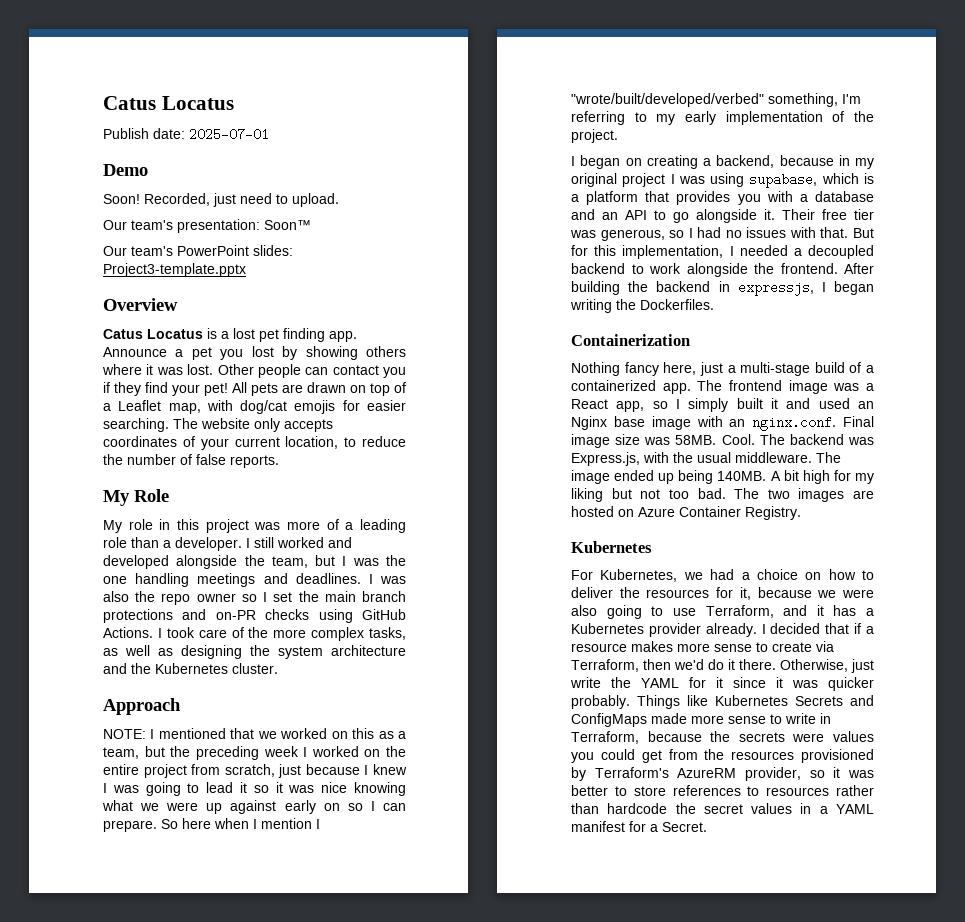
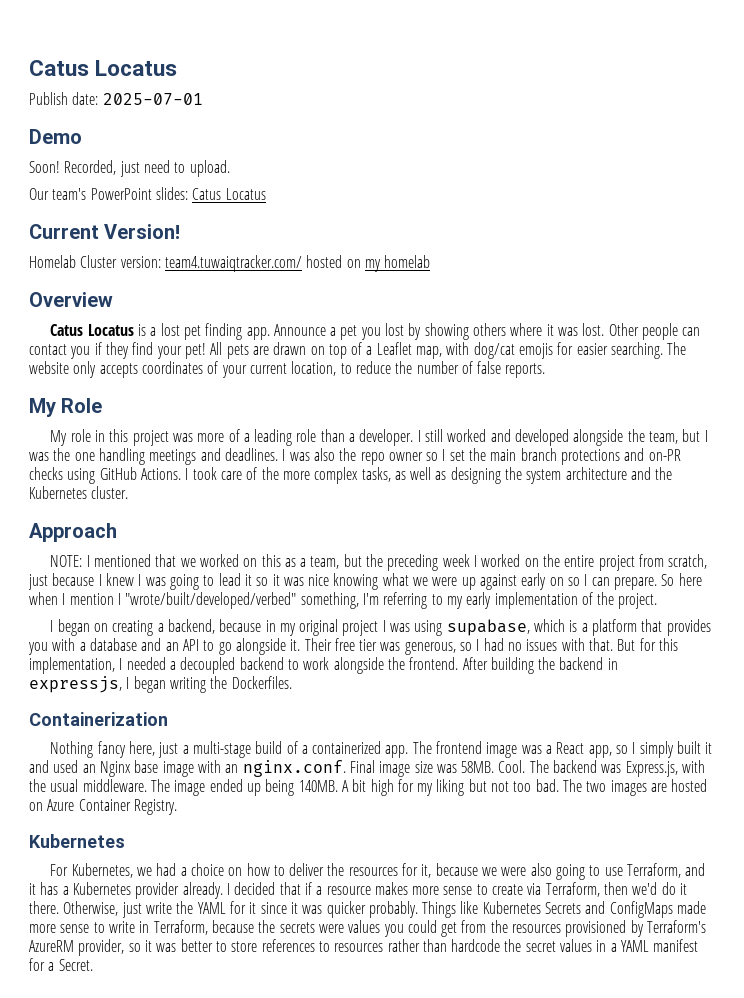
[103,219,311,233] // Our team's presentation: Soon™ -> (230, 168) none
[103,263,246,277] Project3-template.pptx -> [192,188,266,200] [29,224,181,239] [29,255,431,272] Catus Locatus // Current Version! // Homelab Cluster version: team4.tuwaiqtracker.com/ hosted on my homelab

